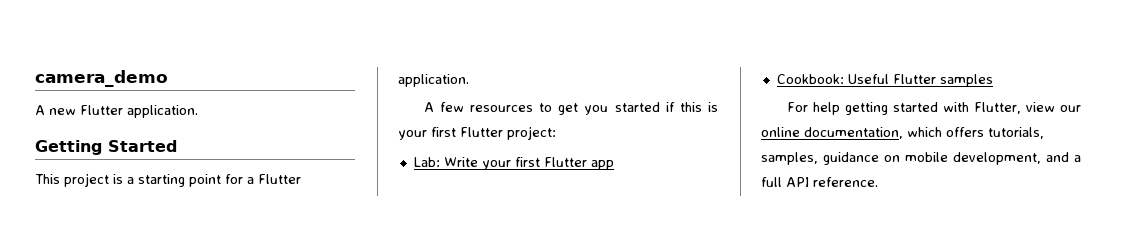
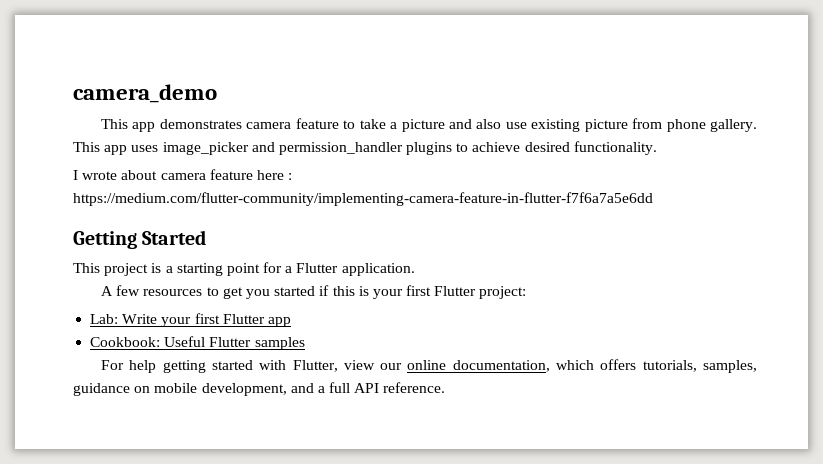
[35,105,198,118] A new Flutter application. -> [101,118,757,132] [73,141,657,155] [73,169,293,180] [73,192,653,206] This app demonstrates camera feature to take a picture and also use existing picture from phone gallery. This app uses image_picker and permission_handler plugins to achieve desired functionality. // I wrote about camera feature here : https://medium.com/flutter-community/implementing-camera-feature-in-flutter-f7f6a7a5e6dd

